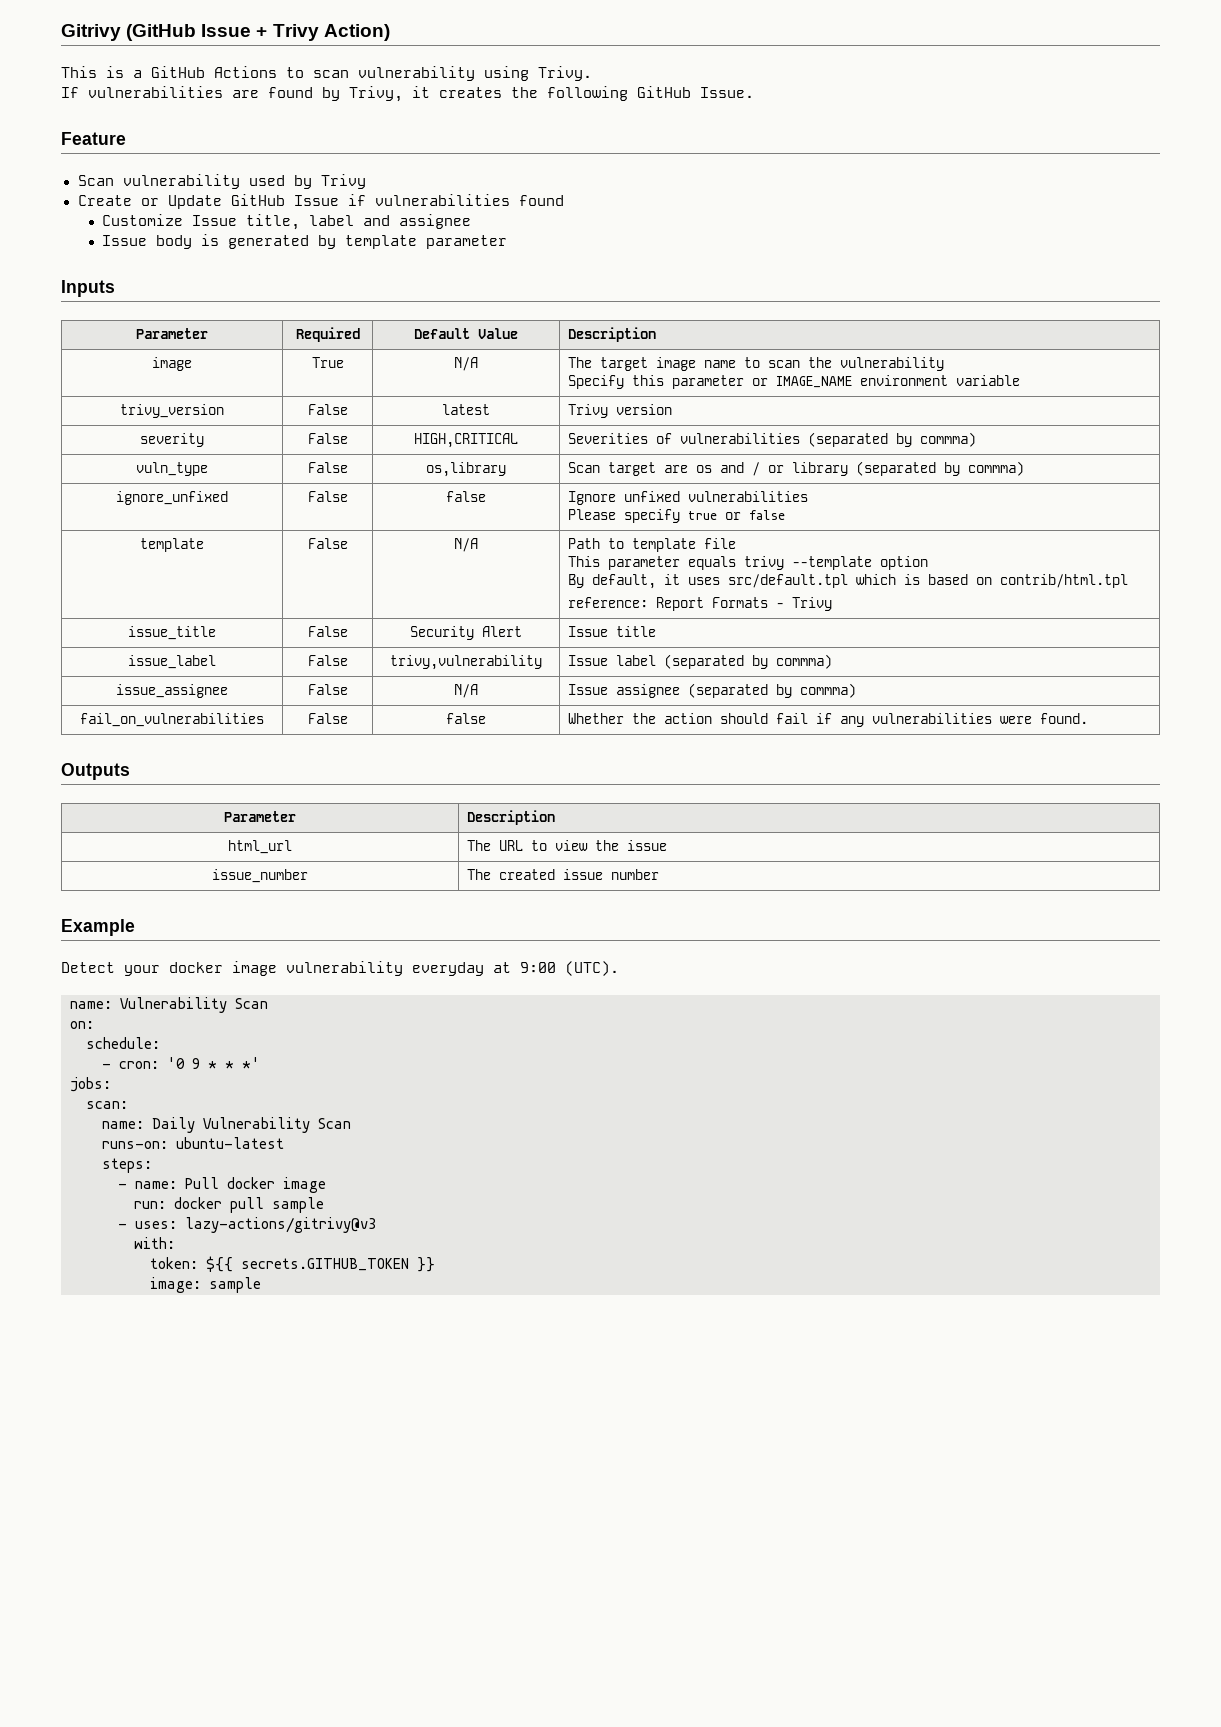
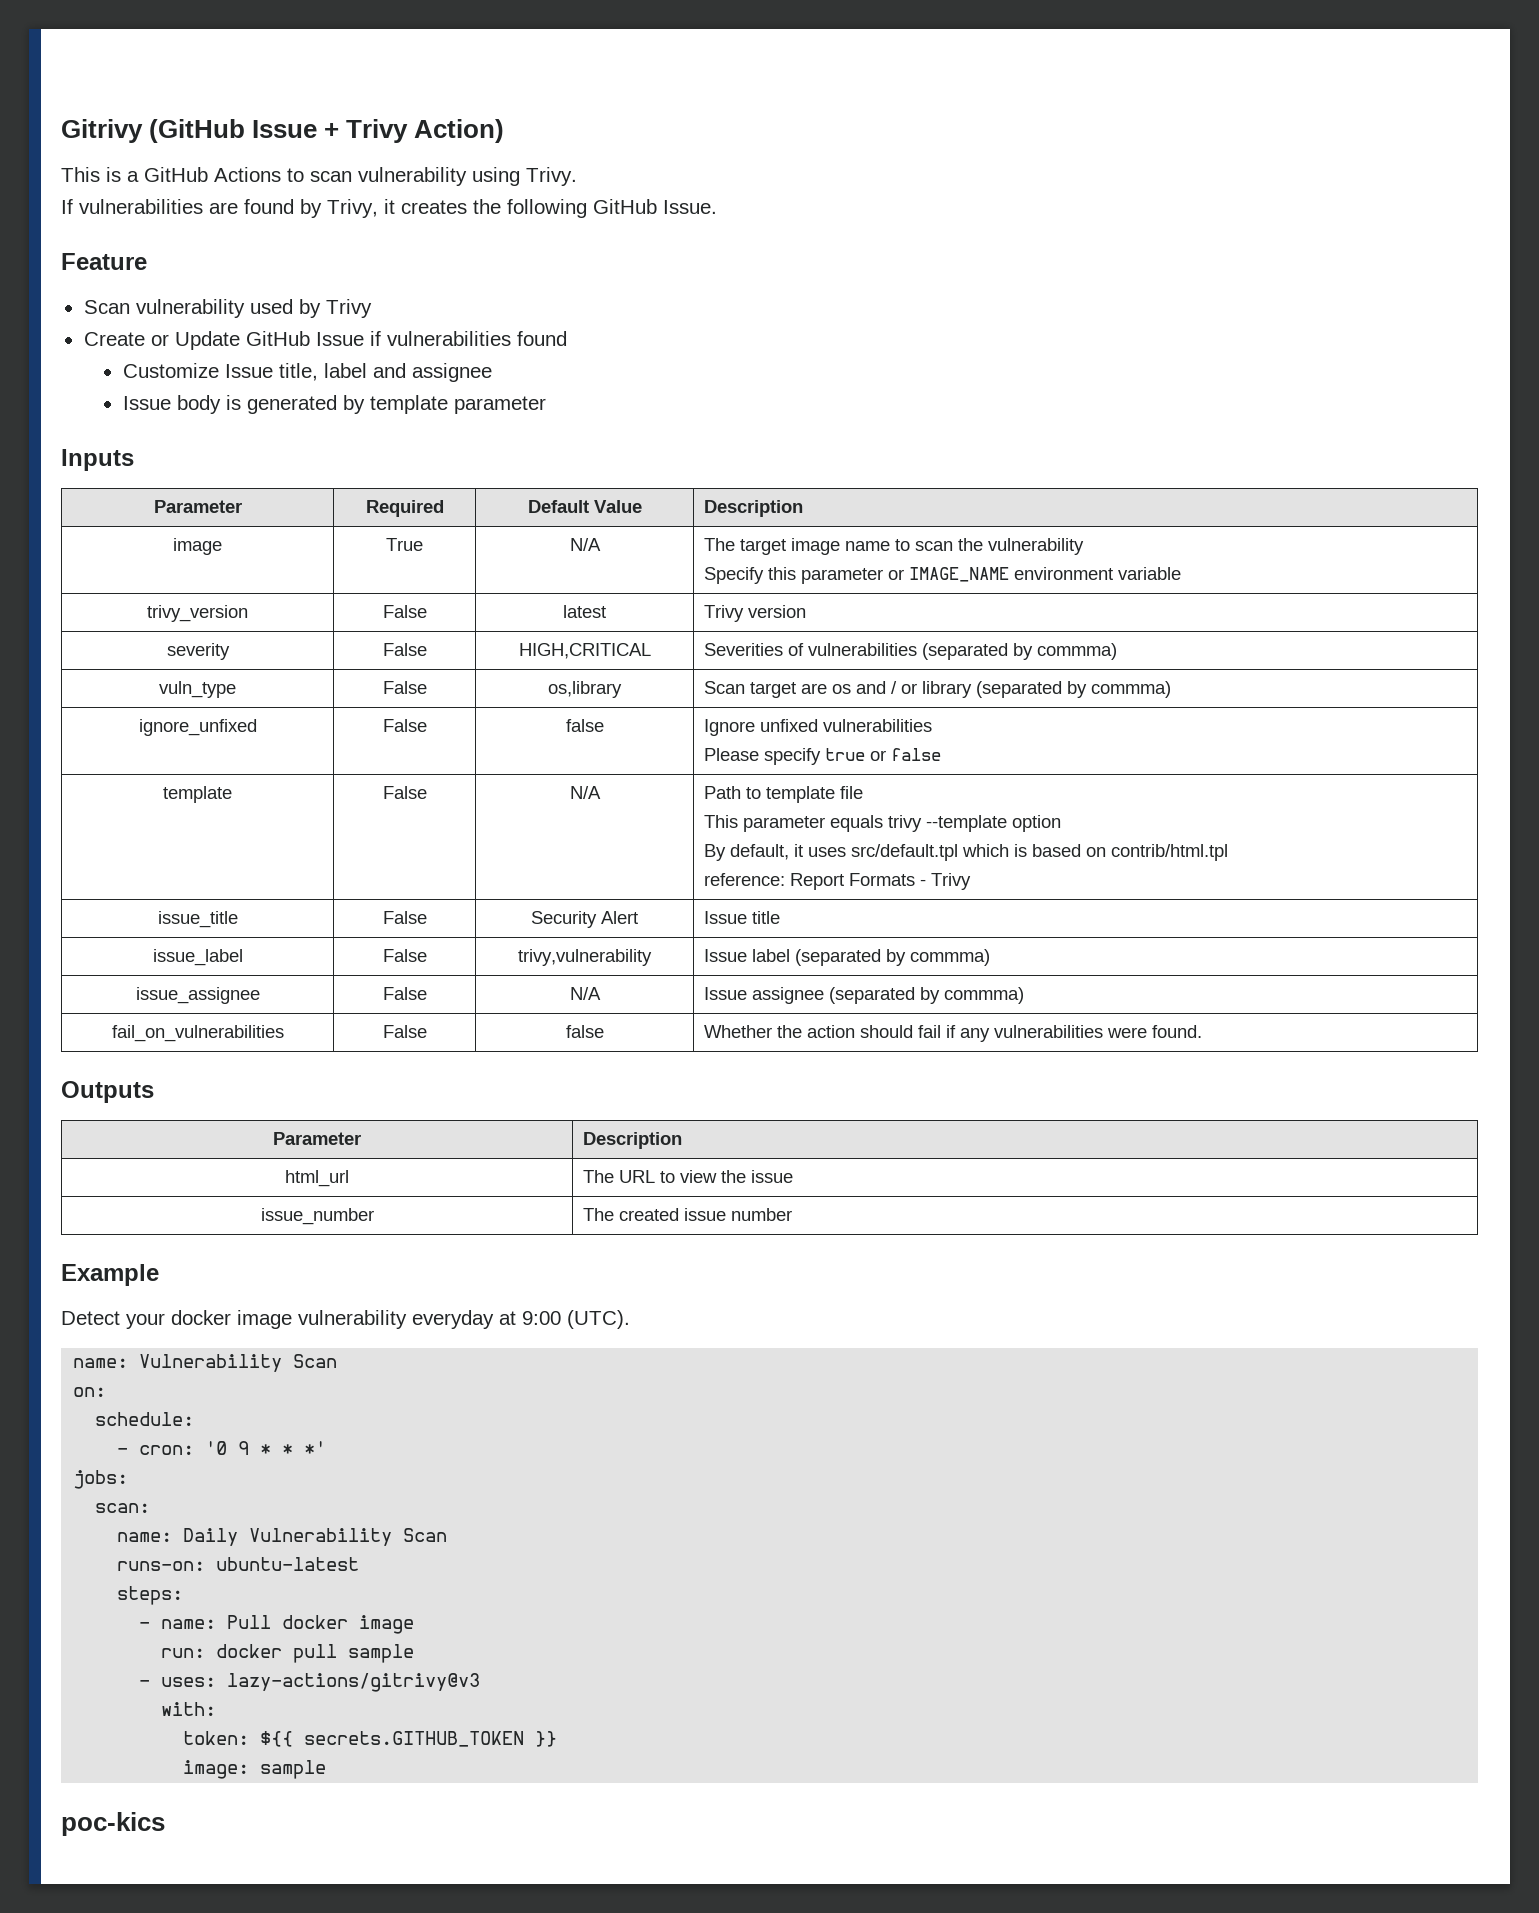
(261, 1285) none -> [61,1812,165,1836] // poc-kics

